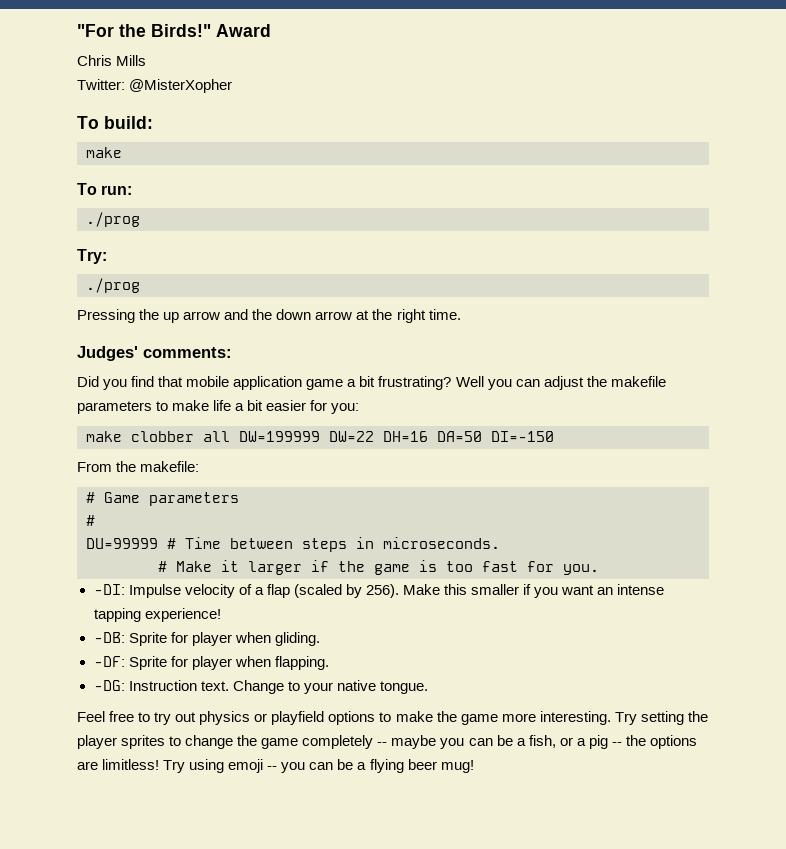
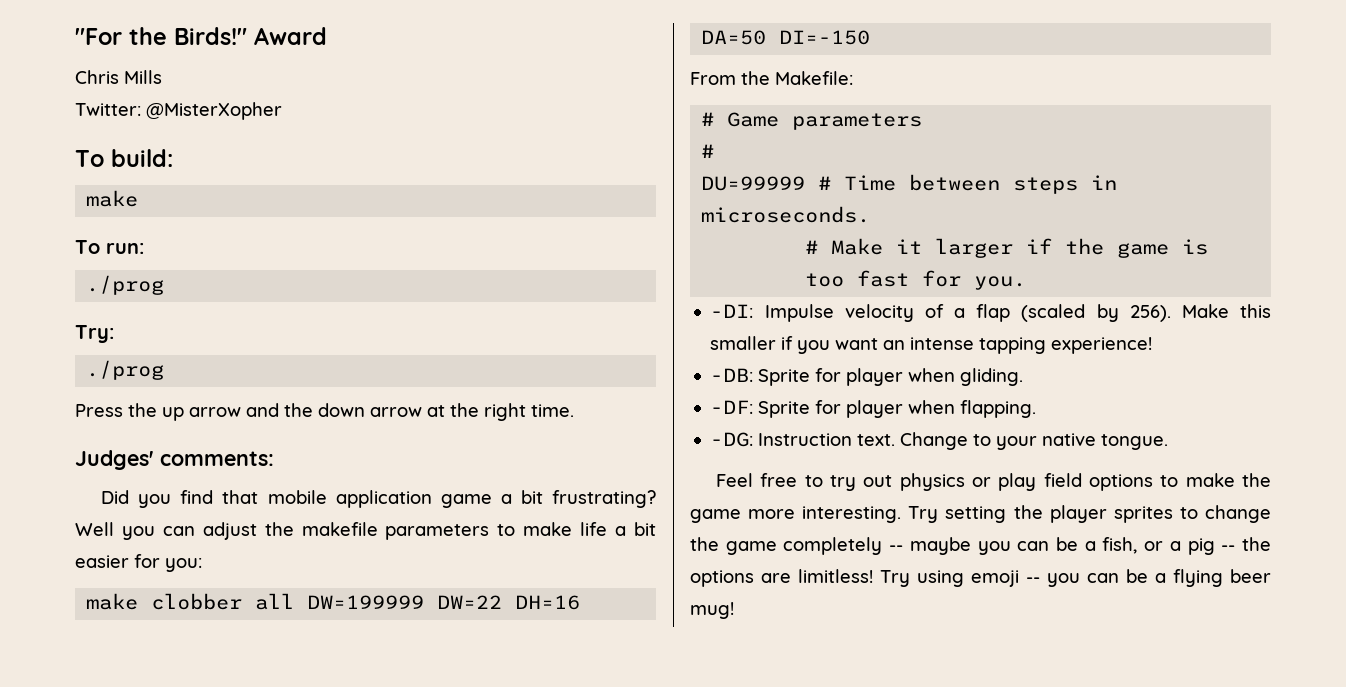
[77,309,135,323] Pressing -> [75,404,123,417] Press
[140,461,200,472] makefile: -> [775,71,853,85] Makefile:
[271,711,325,725] playfield -> [998,473,1082,491] play field

